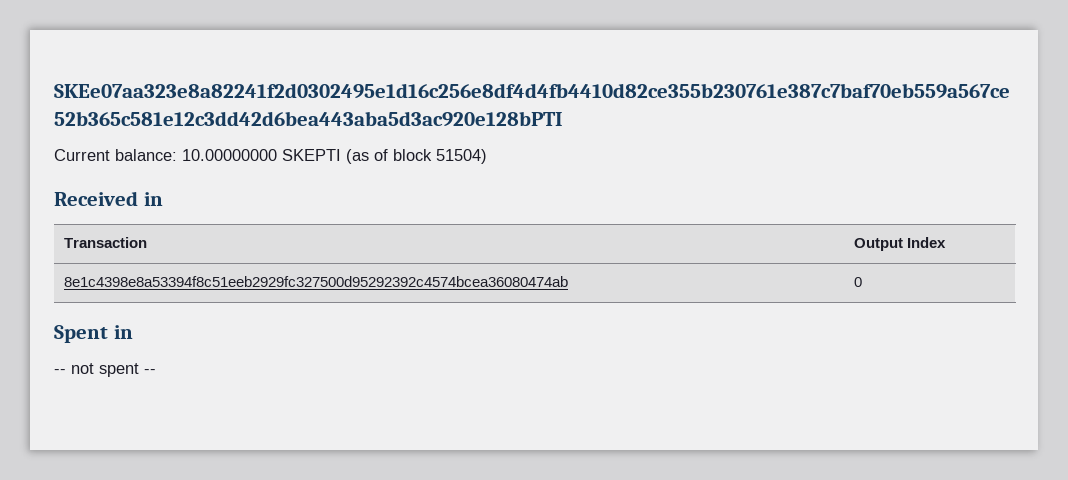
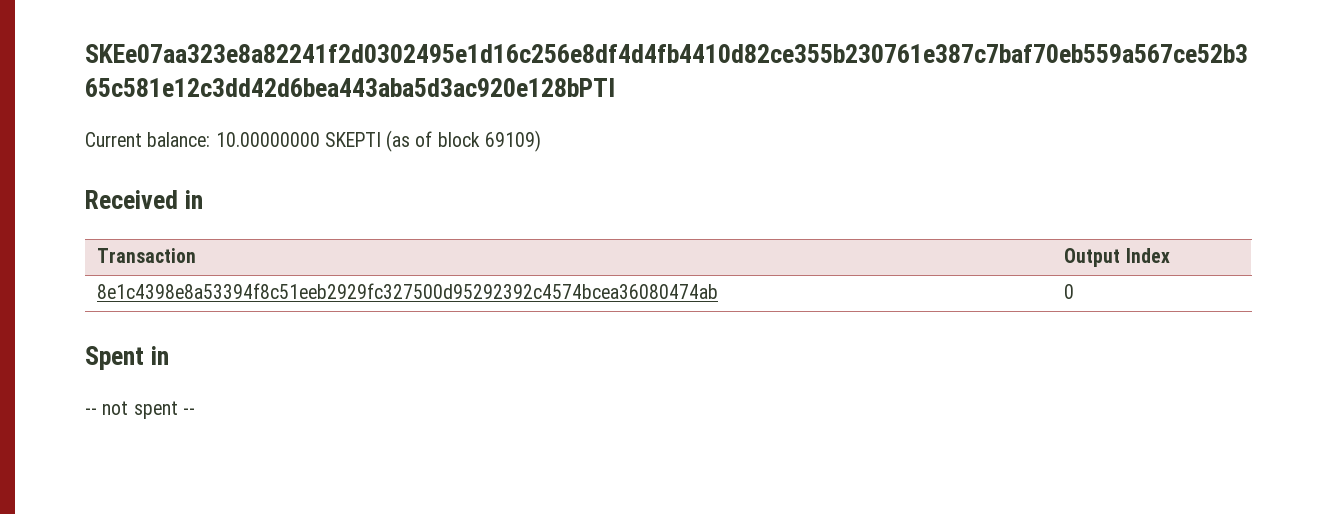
[436,149,487,164] 51504) -> [484,130,541,152] 69109)

